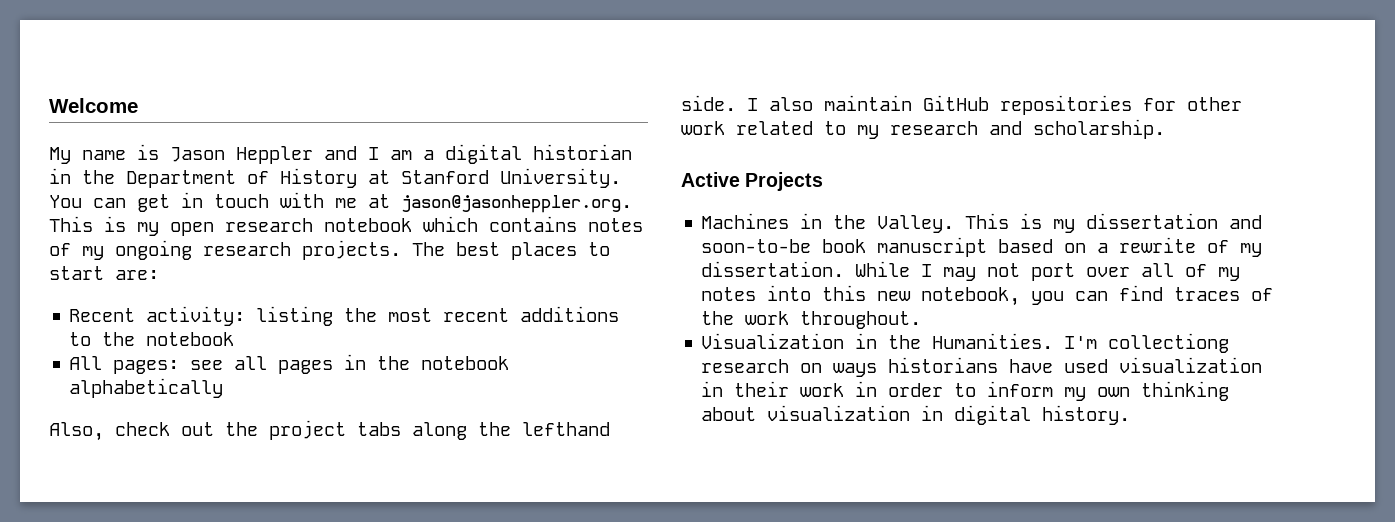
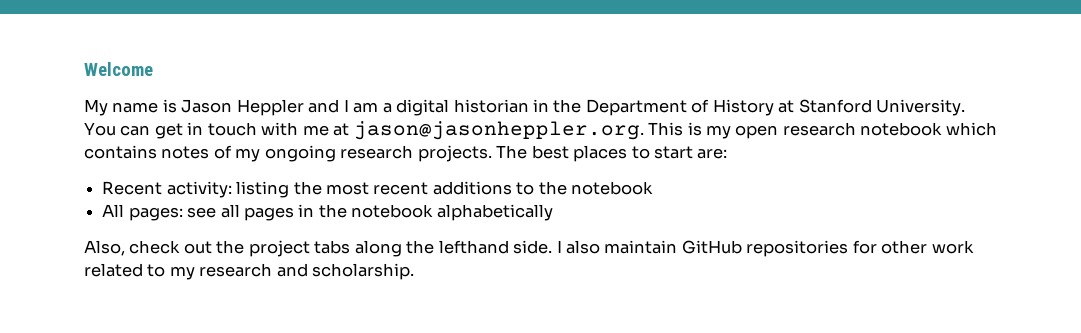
[681,172,824,191] [701,213,1263,233] [701,237,1263,257] [701,261,1241,281] [701,285,1274,306] [701,311,922,329] [701,333,1230,353] [701,357,1263,377] [701,381,1230,401] [701,405,1131,425] // Active Projects // Machines in the Valley. This is my dissertation and soon-to-be book manuscript based on a rewrite of my dissertation. While I may not port over all of my notes into this new notebook, you can find traces of the work throughout. // Visualization in the Humanities. I'm collectiong research on ways historians have used visualization in their work in order to inform my own thinking about visualization in digital history. -> (415, 271) none

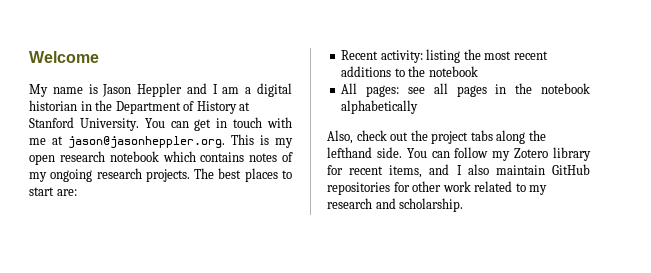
(553, 247) none -> [406,147,591,161] [327,164,450,178] You can follow my Zotero library for recent items, and

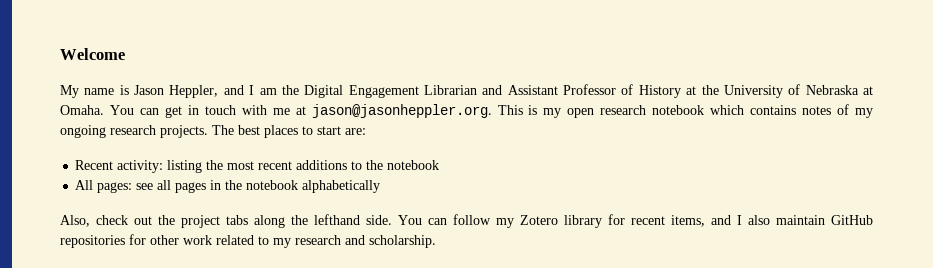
[137,83,183,97] Heppler -> [169,85,219,98] Heppler,
[245,83,292,97] [29,100,251,114] [29,117,139,131] a digital historian in the Department of History at Stanford University. -> [281,84,874,98] [60,105,104,115] the Digital Engagement Librarian and Assistant Professor of History at the University of Nebraska at Omaha.

